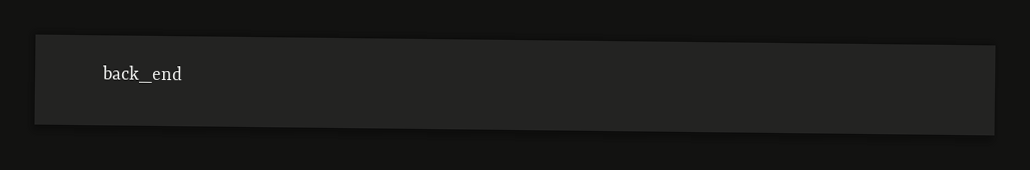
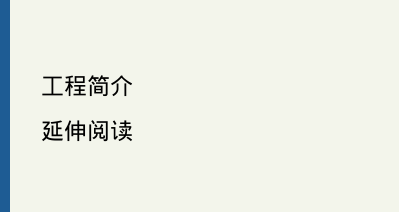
[102,65,183,84] back_end -> [41,75,133,97] [41,120,133,142] 工程简介 // 延伸阅读

